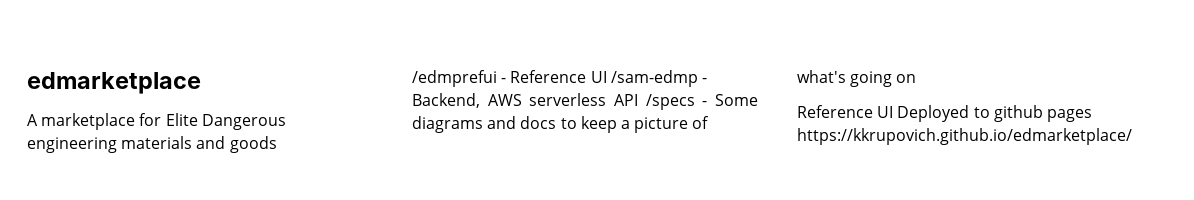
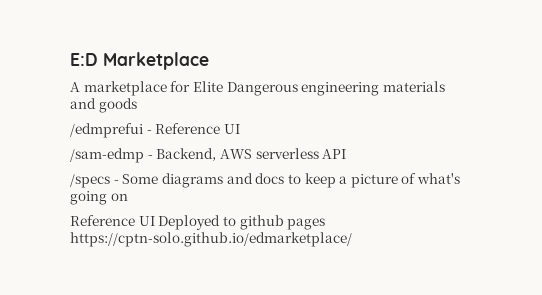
[27,72,201,94] edmarketplace -> [70,52,209,70] E:D Marketplace
(607, 77) none -> (240, 129) //
(638, 100) none -> (347, 154) //
[797,128,1132,145] https://kkrupovich.github.io/edmarketplace/ -> [70,232,352,247] https://cptn-solo.github.io/edmarketplace/

